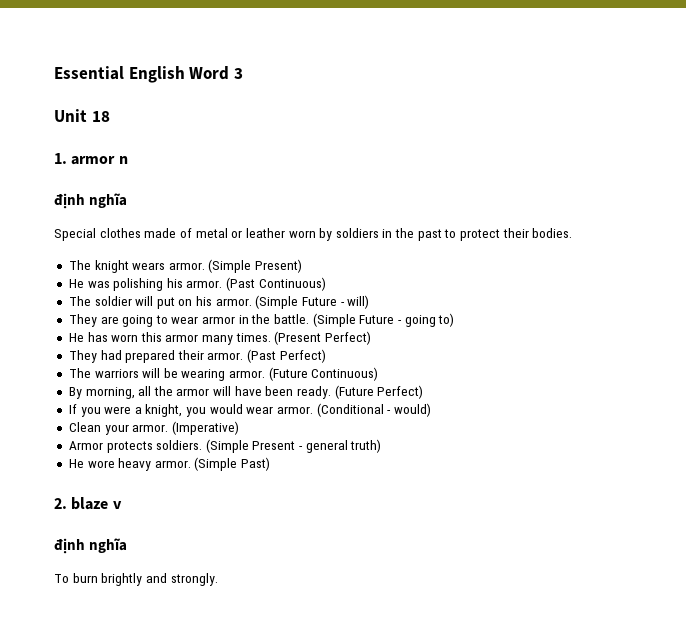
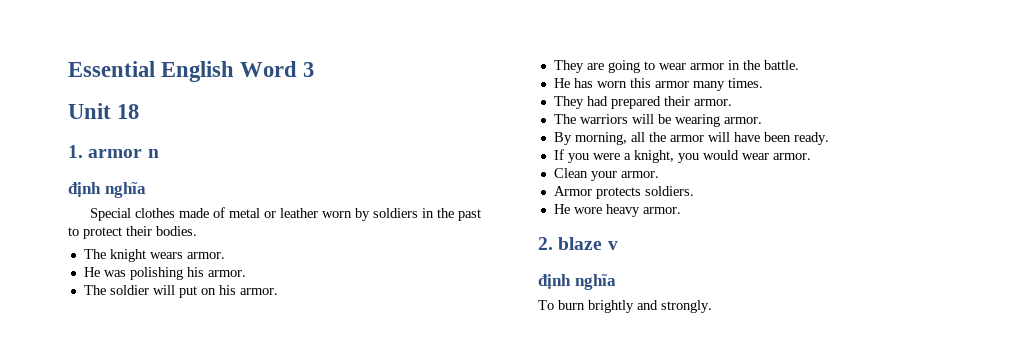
[208,259,303,273] (Simple Present) -> (225, 255) none
[226,277,326,291] (Past Continuous) -> (246, 273) none
[255,295,370,309] (Simple Future - will) -> (278, 291) none
[312,313,455,327] (Simple Future - going to) -> (799, 65) none
[274,331,372,345] (Present Perfect) -> (763, 83) none
[247,349,326,363] (Past Perfect) -> (732, 102) none
[268,367,379,381] (Future Continuous) -> (762, 120) none
[334,385,424,399] (Future Perfect) -> (829, 138) none
[316,403,431,417] (Conditional - would) -> (811, 156) none
[171,421,239,435] (Imperative) -> (659, 174) none
[205,439,382,453] (Simple Present - general truth) -> (694, 191) none
[194,457,271,471] (Simple Past) -> (681, 210) none

